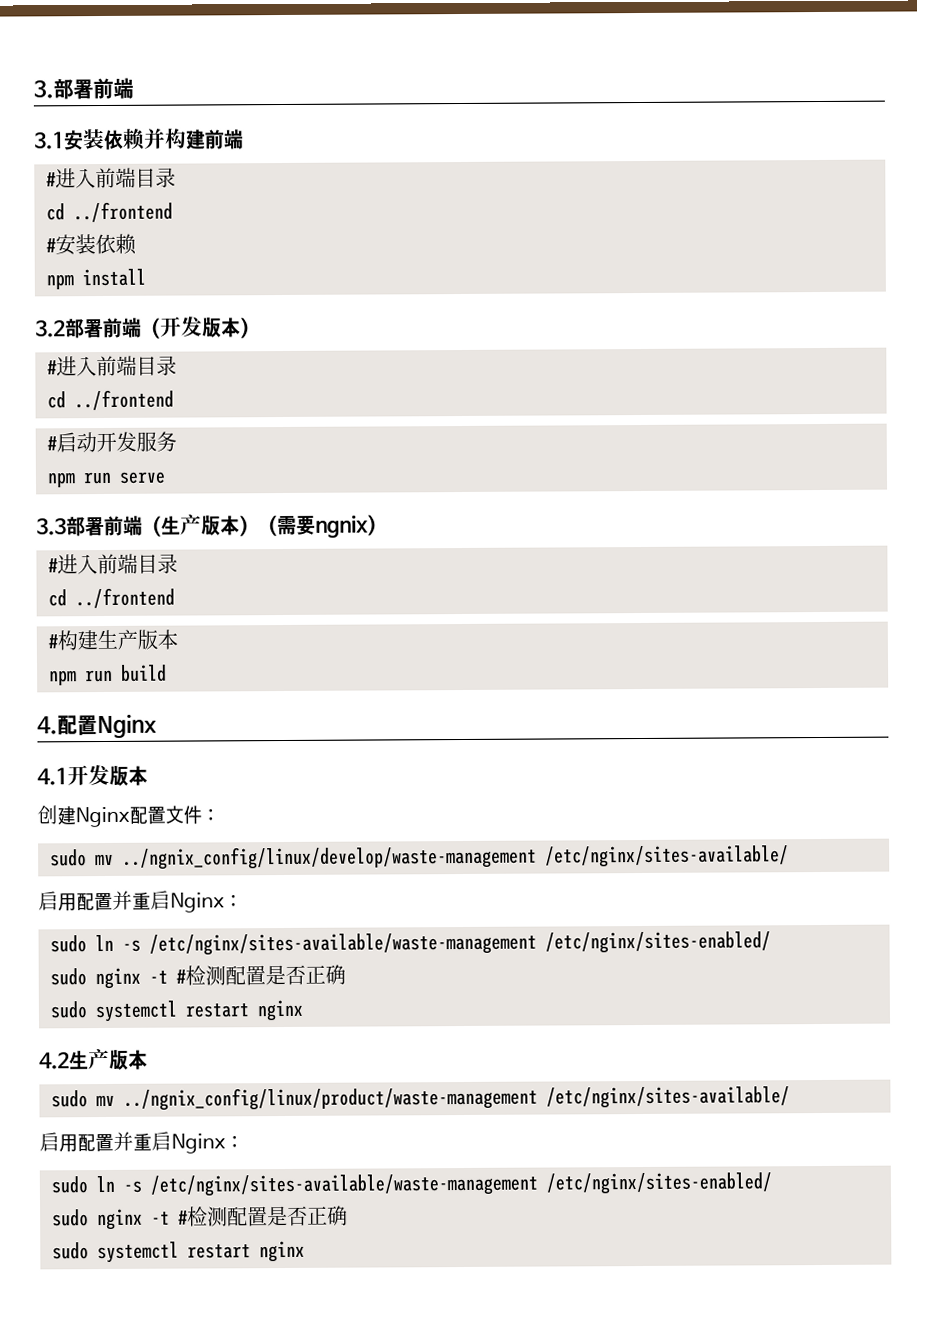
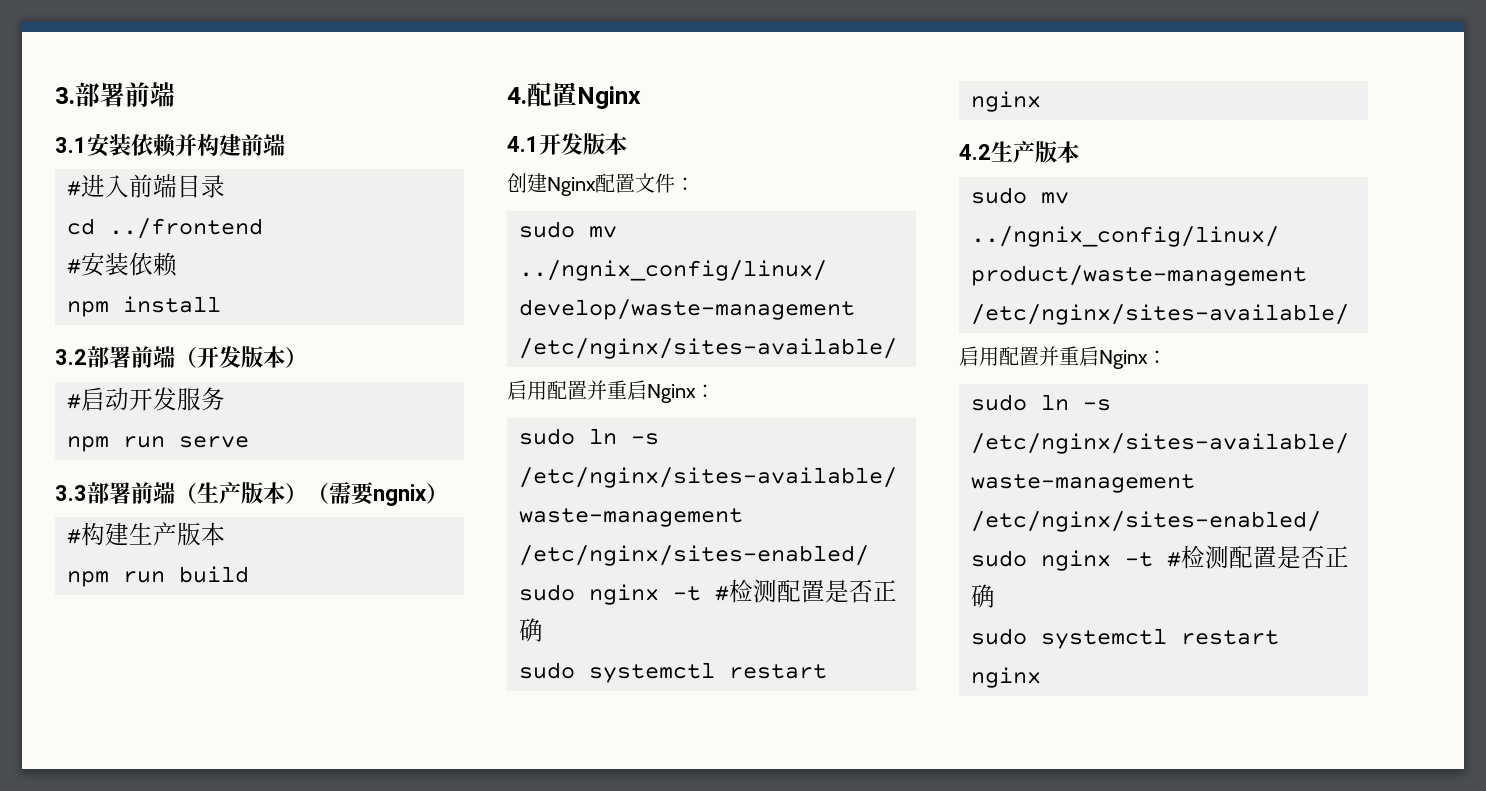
[46,355,177,377] [46,389,174,411] // #进入前端目录 // cd ../frontend -> (307, 357) none
[47,553,178,575] [47,587,175,609] // #进入前端目录 // cd ../frontend -> (448, 493) none

